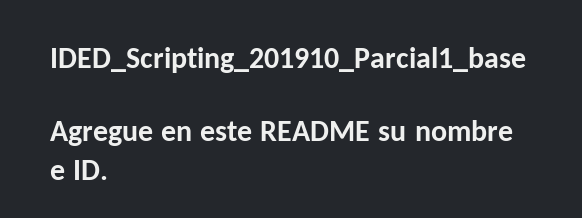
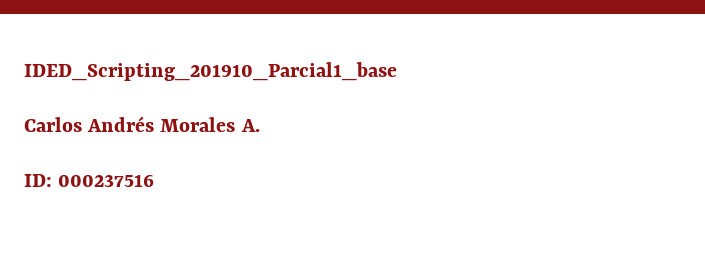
[50,120,513,146] [50,160,109,180] Agregue en este README su nombre e ID. -> [24,116,260,132] [24,174,155,187] Carlos Andrés Morales A. // ID: 000237516

